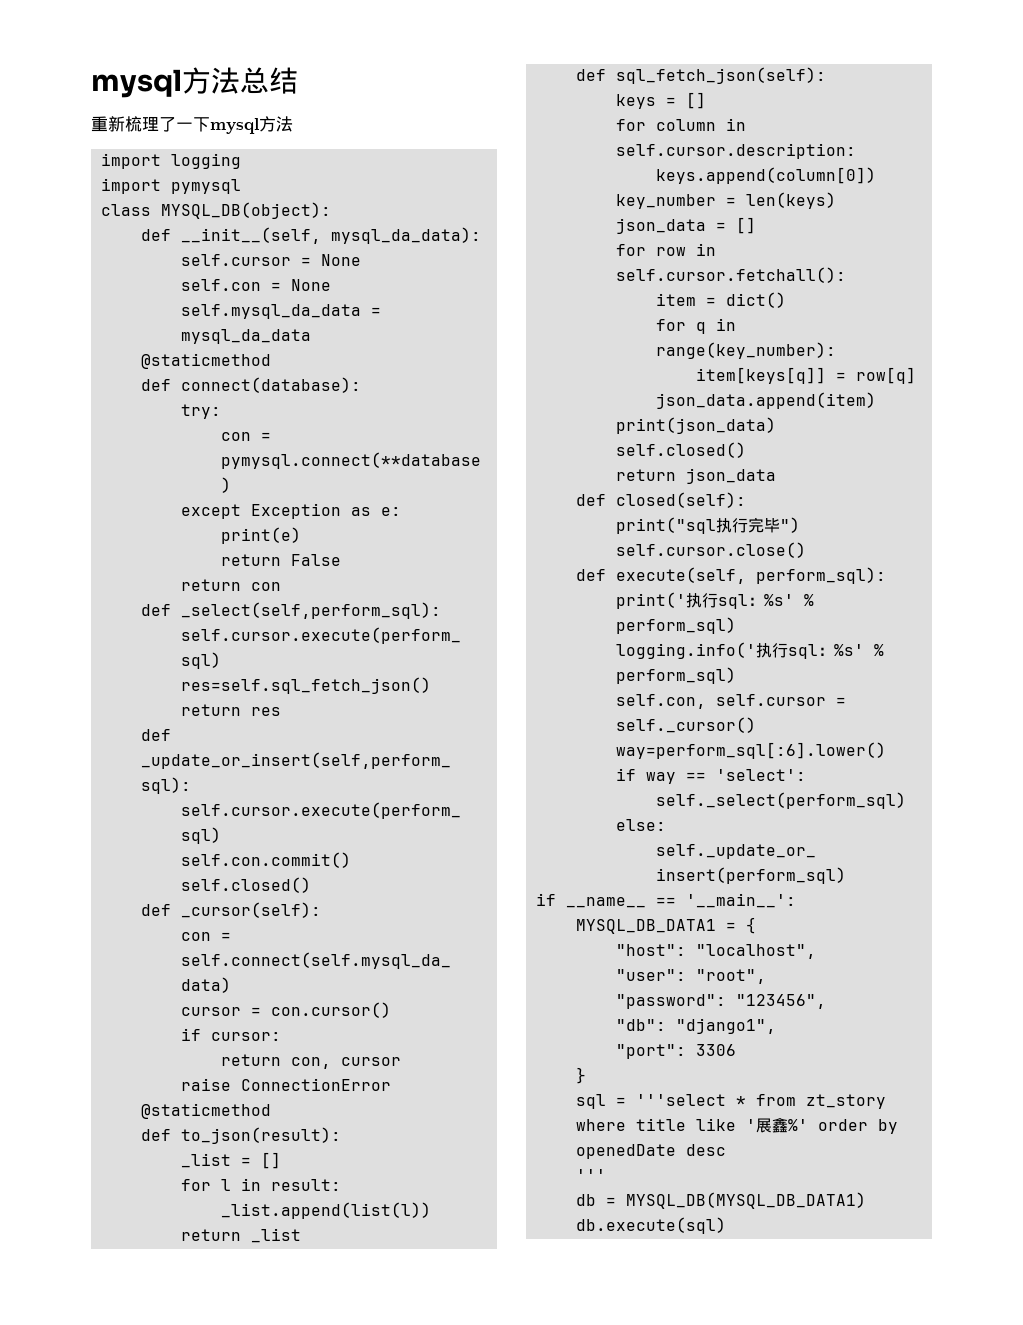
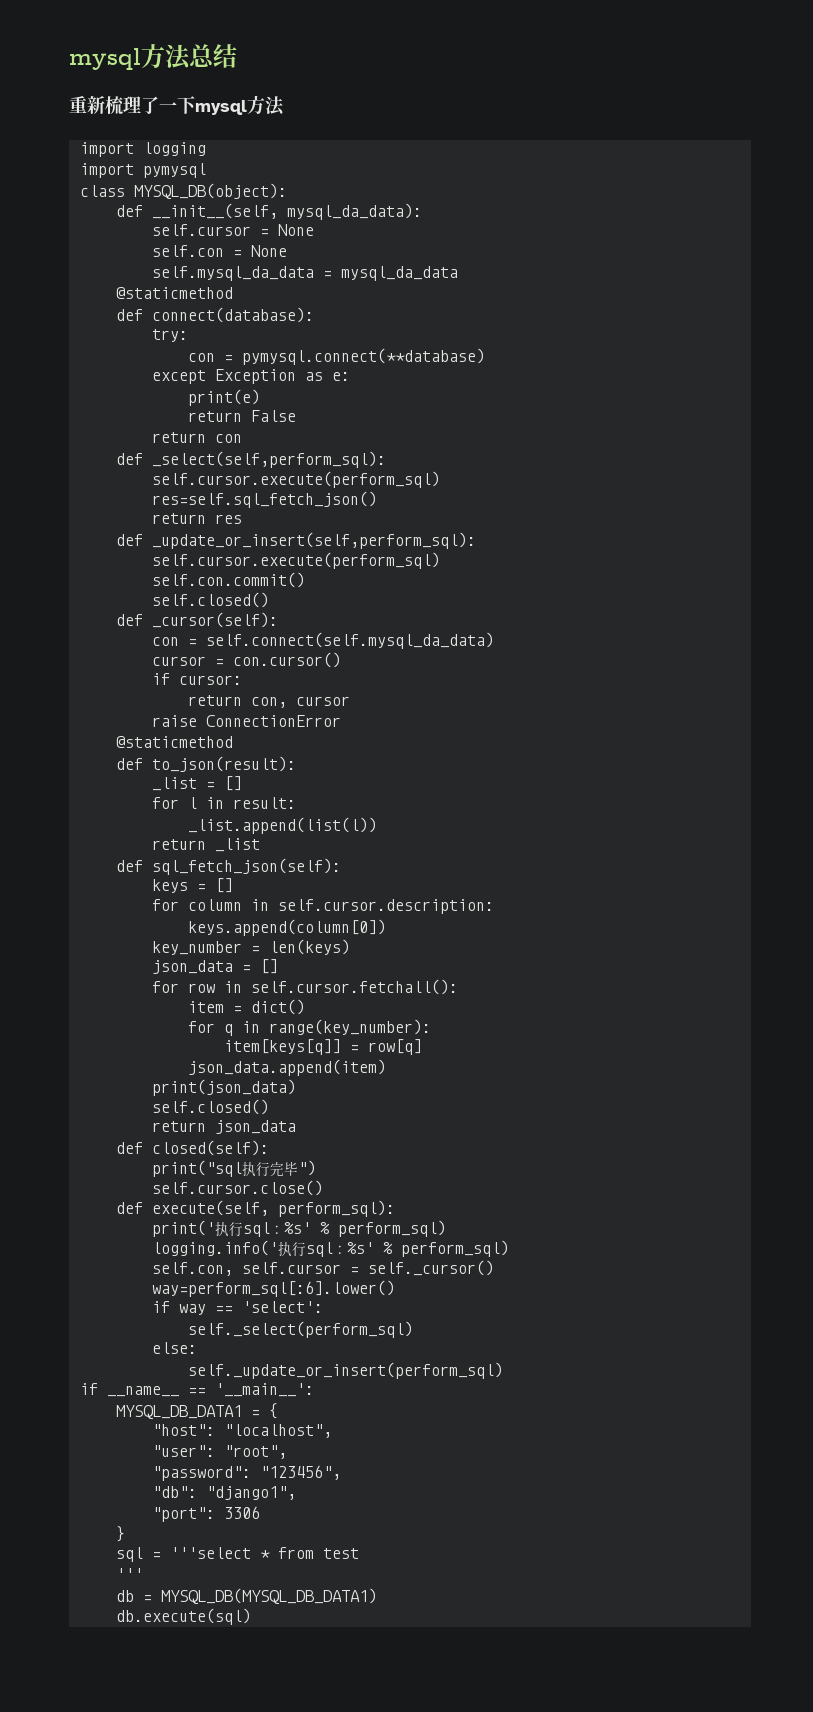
[806,1094,887,1109] [576,1117,899,1134] [576,1144,727,1159] zt_story where title like '展鑫%' order by openedDate desc -> [322,1548,359,1559] test

